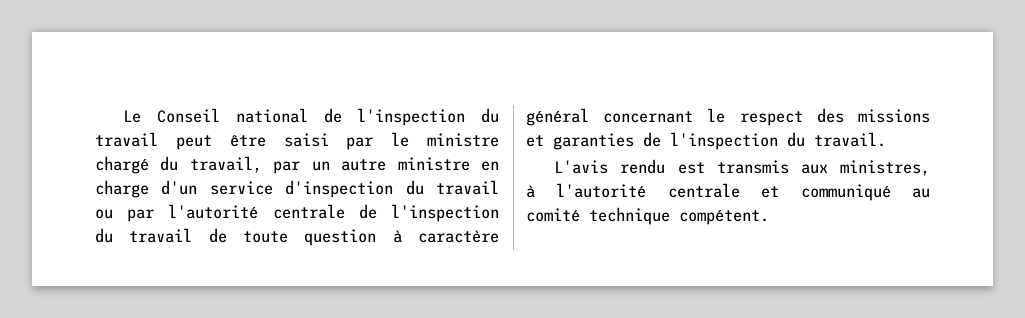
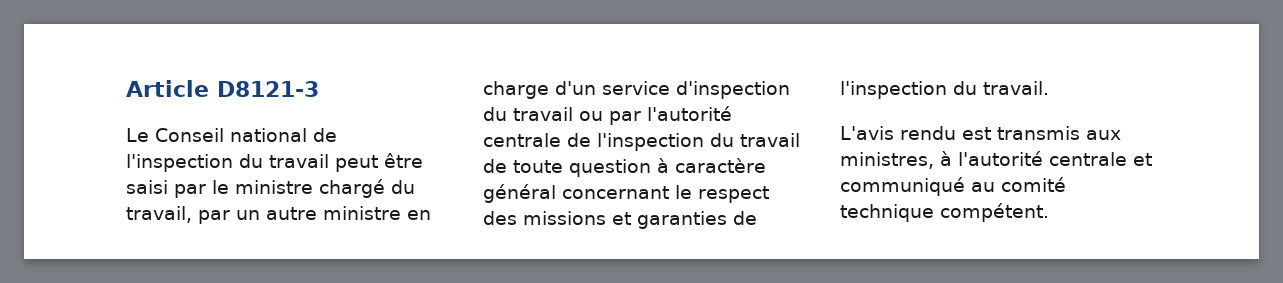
(123, 116) none -> [126,80,319,97] Article D8121-3 //

